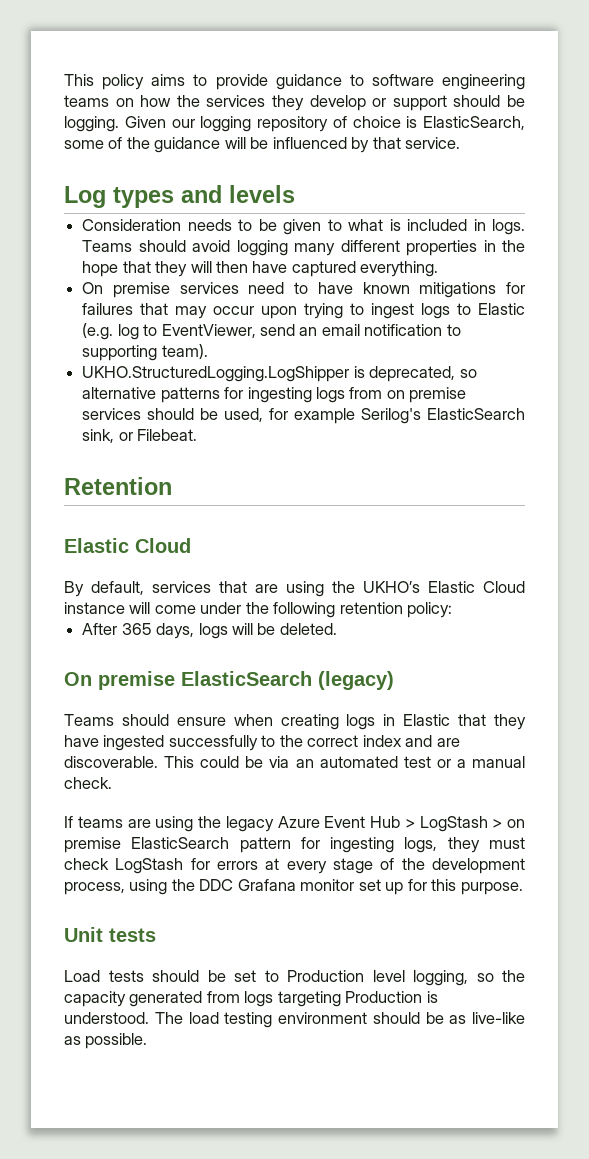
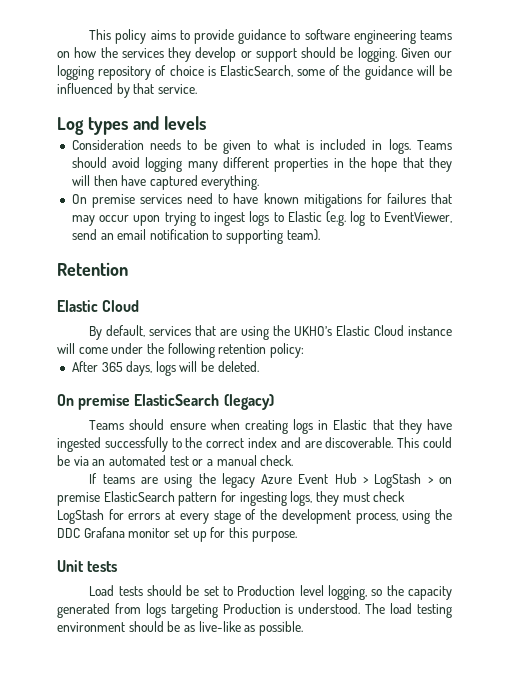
[82,366,477,382] [82,387,467,403] [82,408,525,424] [82,429,198,443] // UKHO.StructuredLogging.LogShipper is deprecated, so alternative patterns for ingesting logs from on premise services should be used, for example Serilog's ElasticSearch sink, or Filebeat. -> (320, 235) none

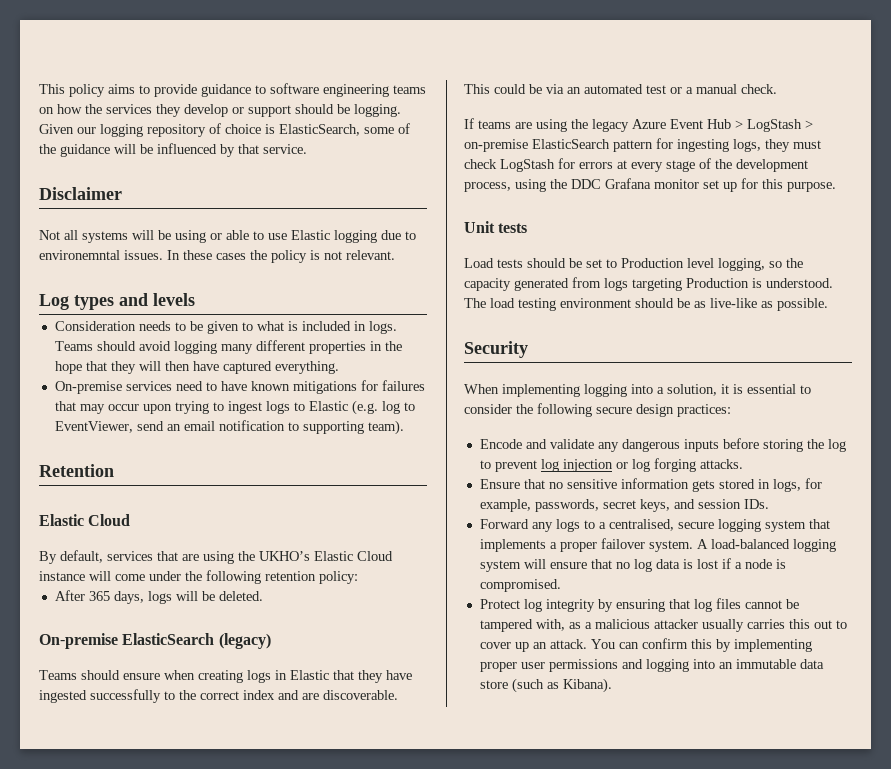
(197, 89) none -> [39,187,122,200] [39,230,416,243] [39,250,395,263] // Disclaimer // Not all systems will be using or able to use Elastic logging due to environemntal issues. In these cases the policy is not relevant.
[71,194,135,208] On premise -> [54,381,122,394] On-premise
[57,394,131,410] On premise -> [39,633,118,649] On-premise
[438,477,452,484] [57,492,100,506] on premise -> [464,139,528,152] on-premise
(303, 628) none -> [464,341,528,358] [464,384,811,397] [464,403,731,417] [479,438,846,452] [479,458,743,472] [479,478,822,492] [479,499,769,512] [479,519,830,532] [479,538,836,552] [479,558,786,572] [479,579,561,592] [479,598,799,612] [479,619,847,632] [479,638,812,652] [479,659,824,672] [479,678,612,693] // Security // When implementing logging into a solution, it is essential to consider the following secure design practices: // Encode and validate any dangerous inputs before storing the log to prevent log injection or log forging attacks. // Ensure that no sensitive information gets stored in logs, for example, passwords, secret keys, and session IDs. // Forward any logs to a centralised, secure logging system that implements a proper failover system. A load-balanced logging system will ensure that no log data is lost if a node is compromised. // Protect log integrity by ensuring that log files cannot be tampered with, as a malicious attacker usually carries this out to cover up an attack. You can confirm this by implementing proper user permissions and logging into an immutable data store (such as Kibana).

